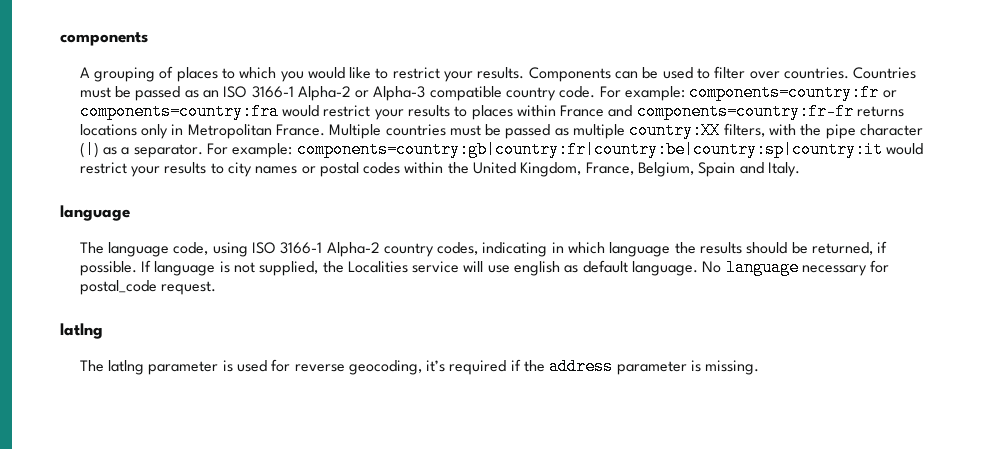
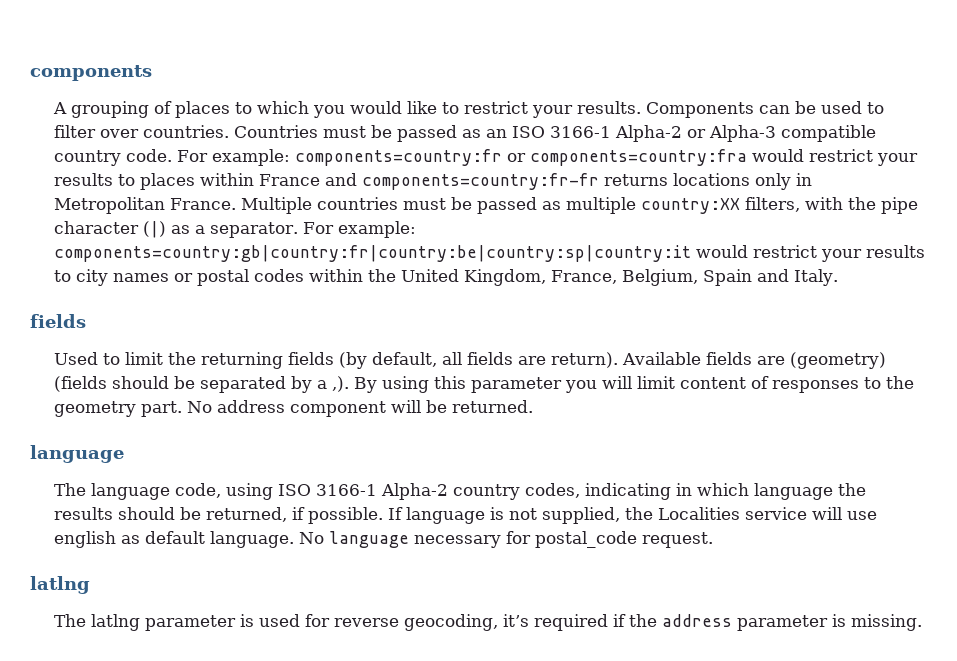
(801, 169) none -> [30,314,86,328] [54,352,887,369] [54,376,915,393] [54,400,534,417] // fields // Used to limit the returning fields (by default, all fields are return). Available fields are (geometry) (fields should be separated by a ,). By using this parameter you will limit content of responses to the geometry part. No address component will be returned.

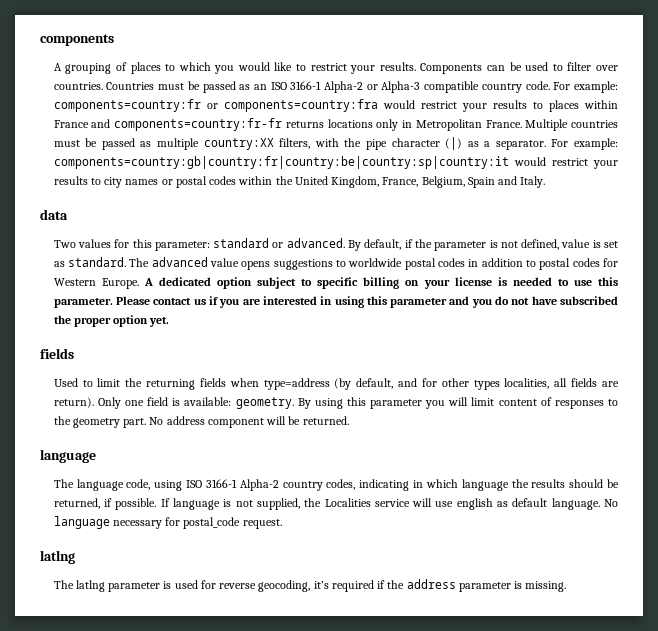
(839, 277) none -> [40,209,68,220] [53,238,618,251] [53,257,618,270] [53,277,618,289] [53,296,618,308] [53,315,170,327] // data // Two values for this parameter: standard or advanced. By default, if the parameter is not defined, value is set as standard. The advanced value opens suggestions to worldwide postal codes in addition to postal codes for Western Europe. A dedicated option subject to specific billing on your license is needed to use this parameter. Please contact us if you are interested in using this parameter and you do not have subscribed the proper option yet.
[339,352,887,369] [54,376,350,393] (by default, all fields are return). Available fields are (geometry) (fields should be separated by a ,). -> [229,378,619,390] [53,397,294,409] when type=address (by default, and for other types localities, all fields are return). Only one field is available: geometry.

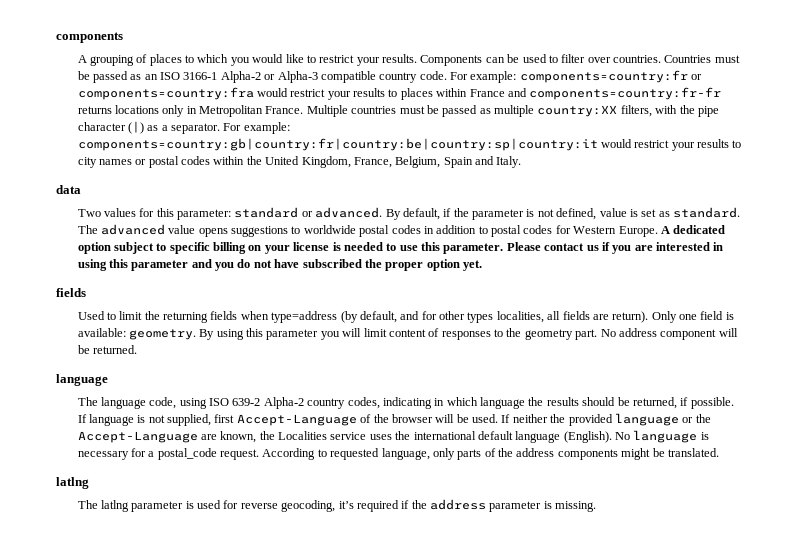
[205,479,237,488] 3166-1 -> [232,398,261,406] 639-2
[304,498,600,510] the Localities service will use english as default language. -> [214,413,711,426] [77,431,612,443] first Accept-Language of the browser will be used. If neither the provided language or the Accept-Language are known, the Localities service uses the international default language (English).
(110, 522) none -> [700,432,709,440] is
(181, 521) none -> [148,451,155,457] a
(282, 524) none -> [262,448,719,460] According to requested language, only parts of the address components might be translated.

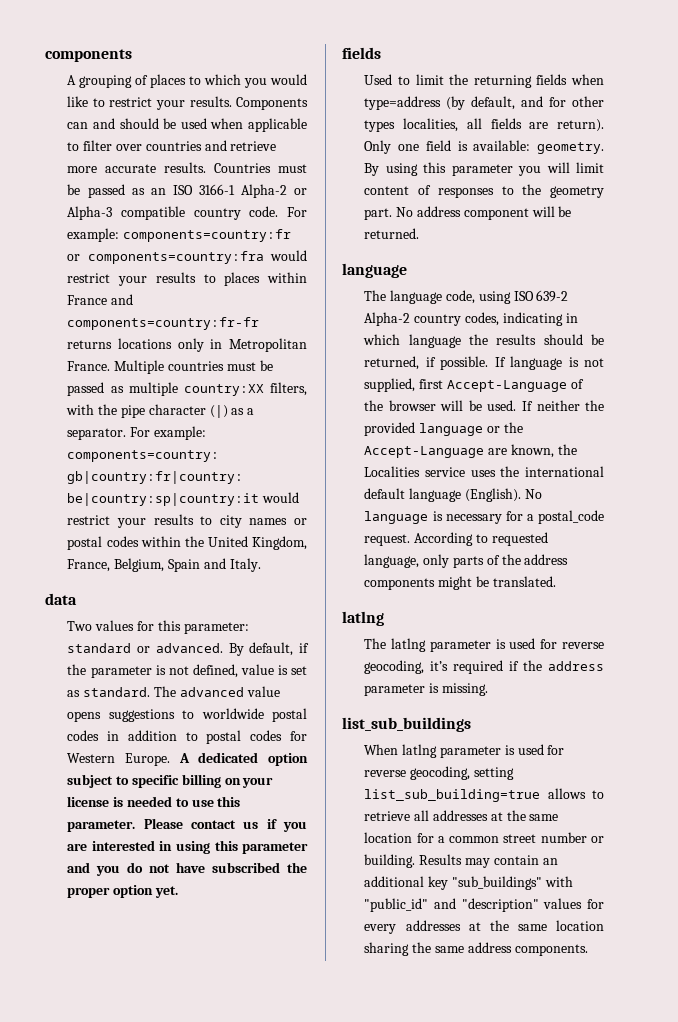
[507,54,662,63] be used to filter over countries. -> [93,118,307,132] [67,140,277,151] [67,162,207,173] and should be used when applicable to filter over countries and retrieve more accurate results.
(597, 506) none -> [342,717,471,732] [364,744,565,758] [364,766,515,780] [364,788,604,802] [364,810,559,821] [364,832,604,843] [364,854,558,868] [364,876,573,890] [364,898,604,912] [364,920,604,934] [364,942,588,956] // list_sub_buildings // When latlng parameter is used for reverse geocoding, setting list_sub_building=true allows to retrieve all addresses at the same location for a common street number or building. Results may contain an additional key "sub_buildings" with "public_id" and "description" values for every addresses at the same location sharing the same address components.

